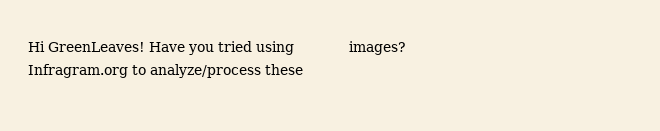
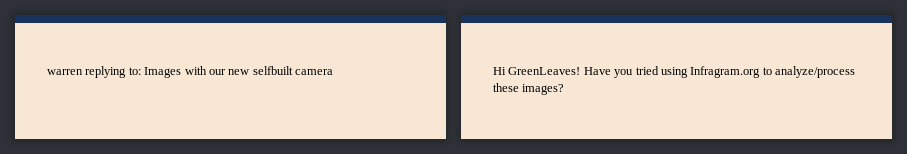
(28, 46) none -> [47,66,333,78] warren replying to: Images with our new selfbuilt camera //

